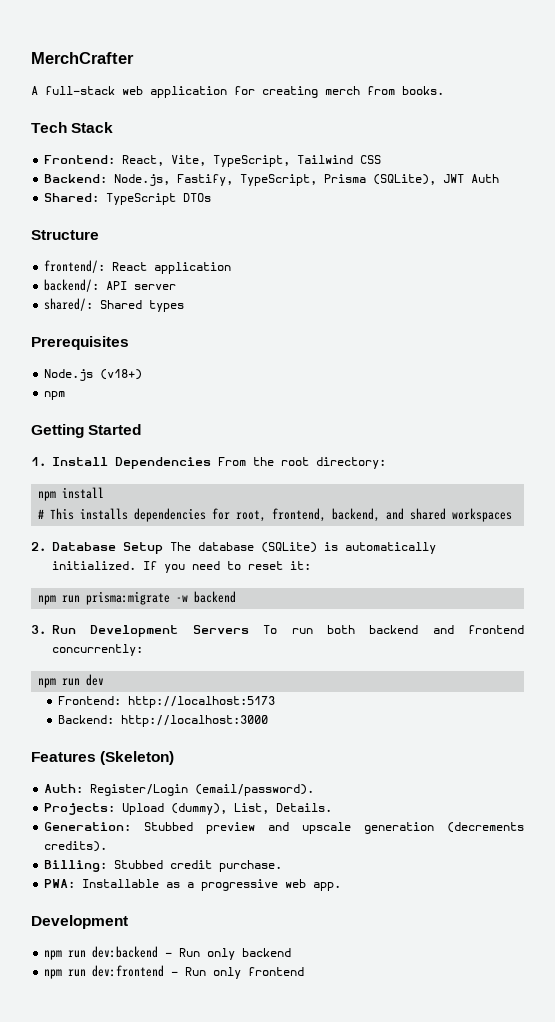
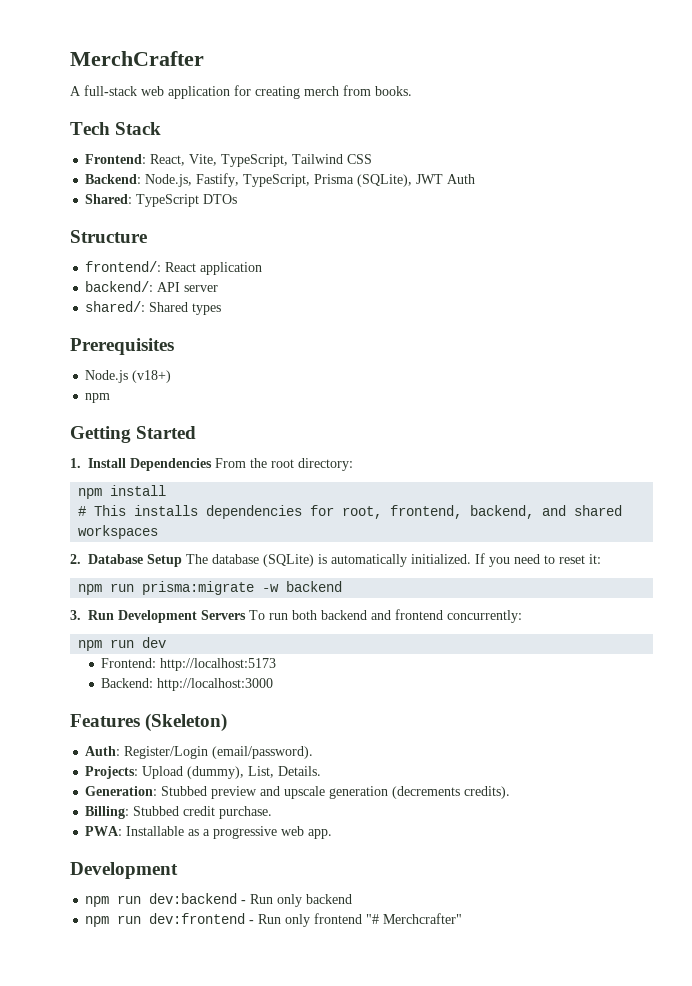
(305, 971) none -> [366,913,463,924] "# Merchcrafter"

